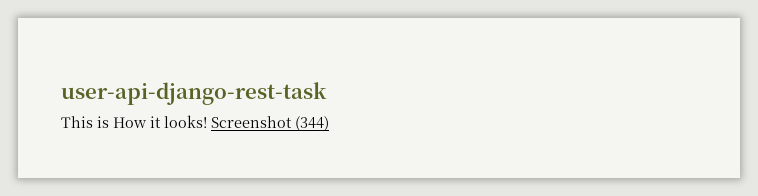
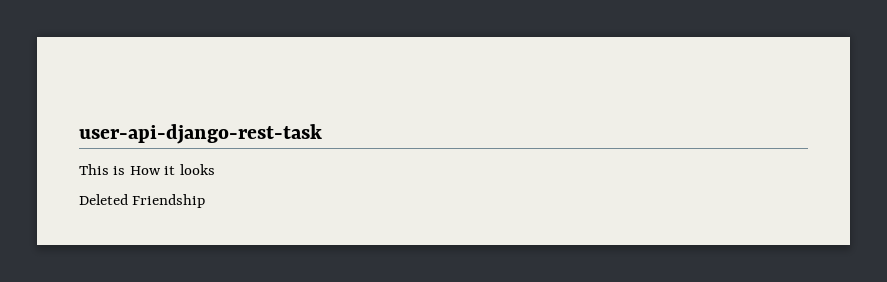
[164,115,329,131] looks! Screenshot (344) -> [179,164,215,175] [79,194,206,208] looks // Deleted Friendship

